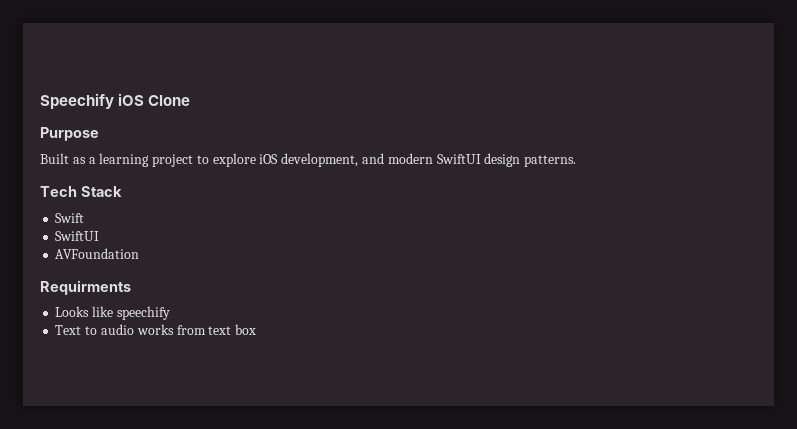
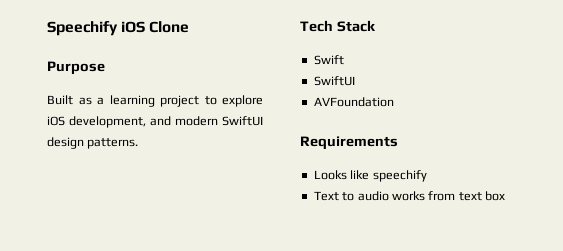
[40,280,131,295] Requirments -> [300,136,398,150] Requirements

